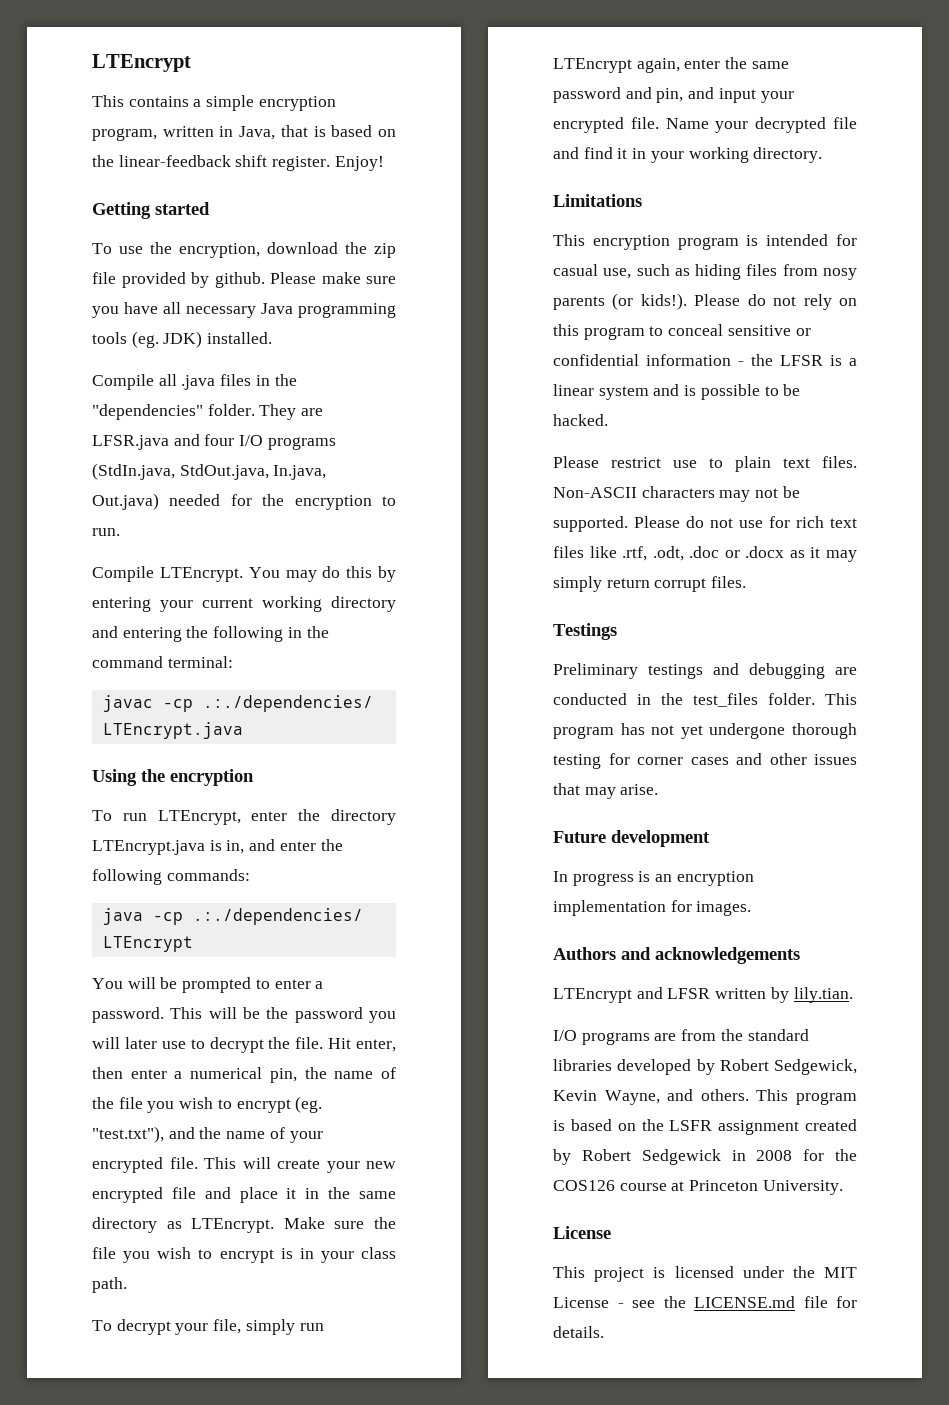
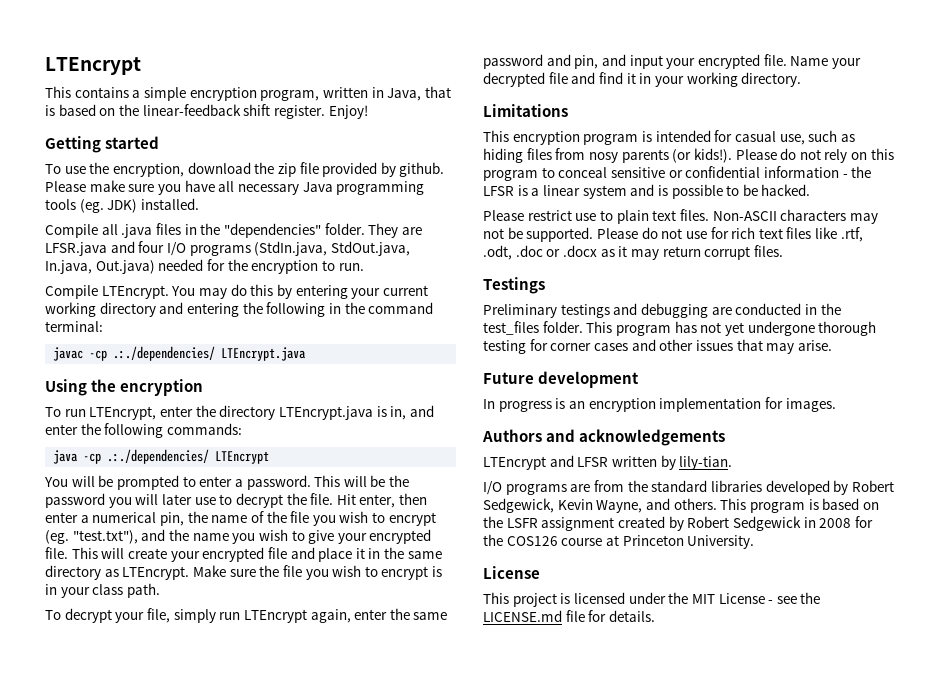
[269,1127,285,1139] of -> [232,529,335,544] you wish to give
[366,1161,396,1169] new -> (200, 556) none
[553,576,602,592] simply -> (659, 254) none
[793,987,853,1003] lily.tian. -> [679,456,733,470] lily-tian.

